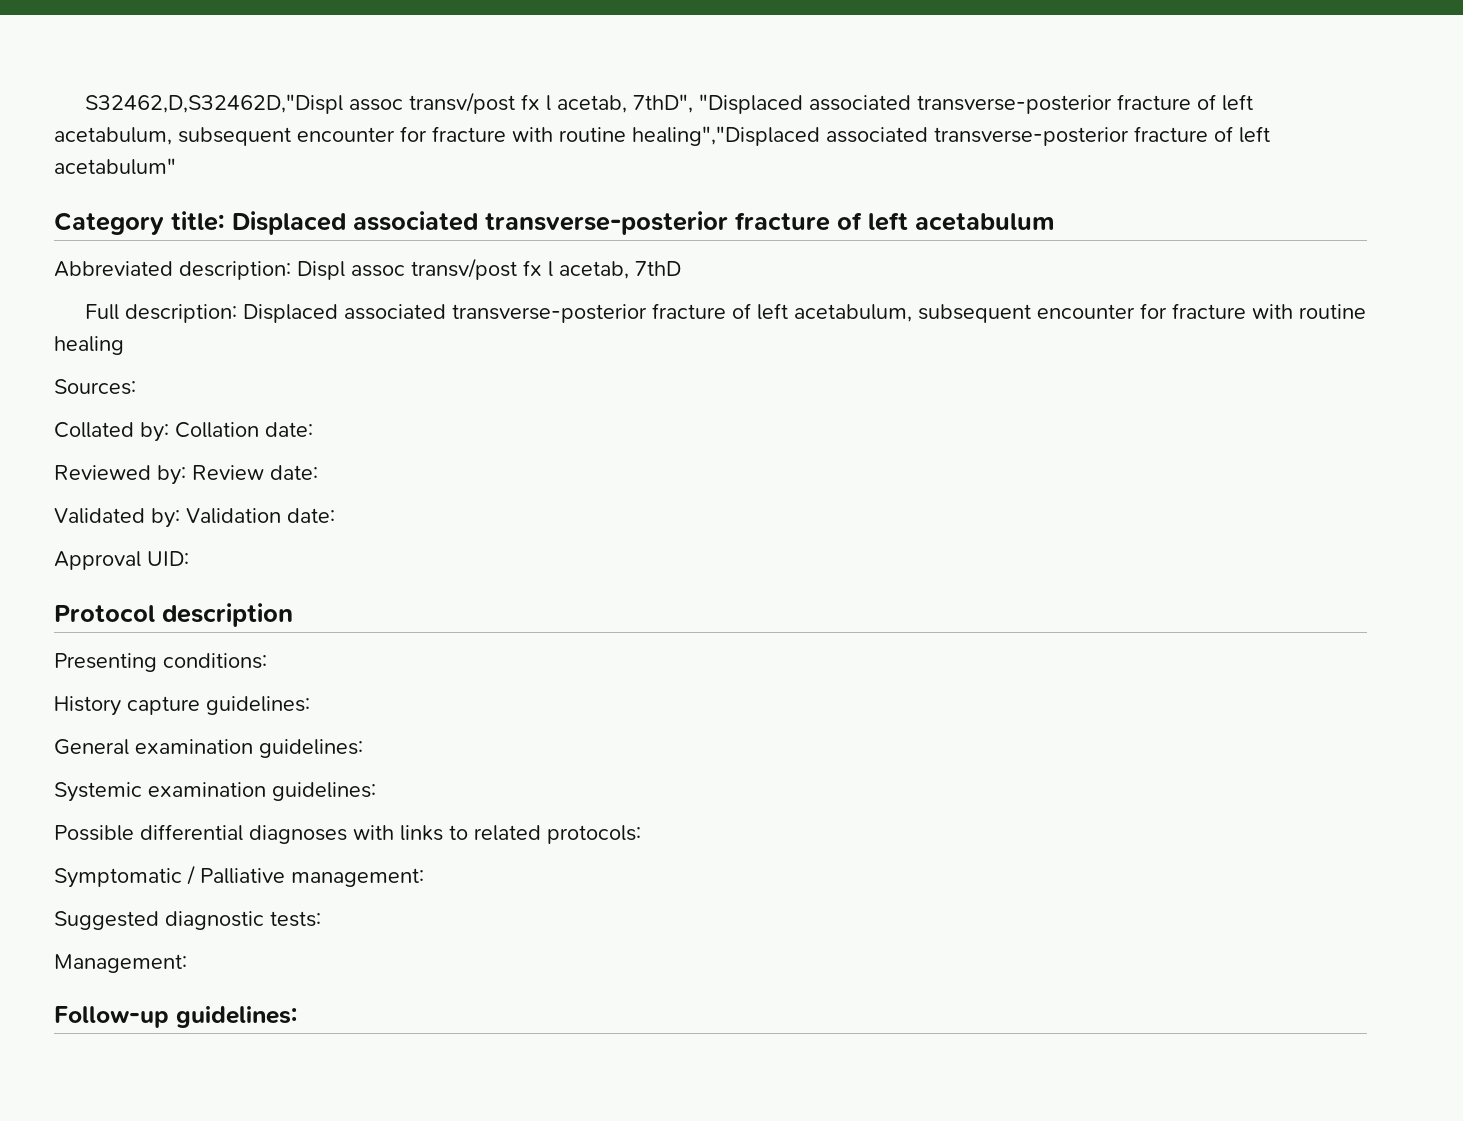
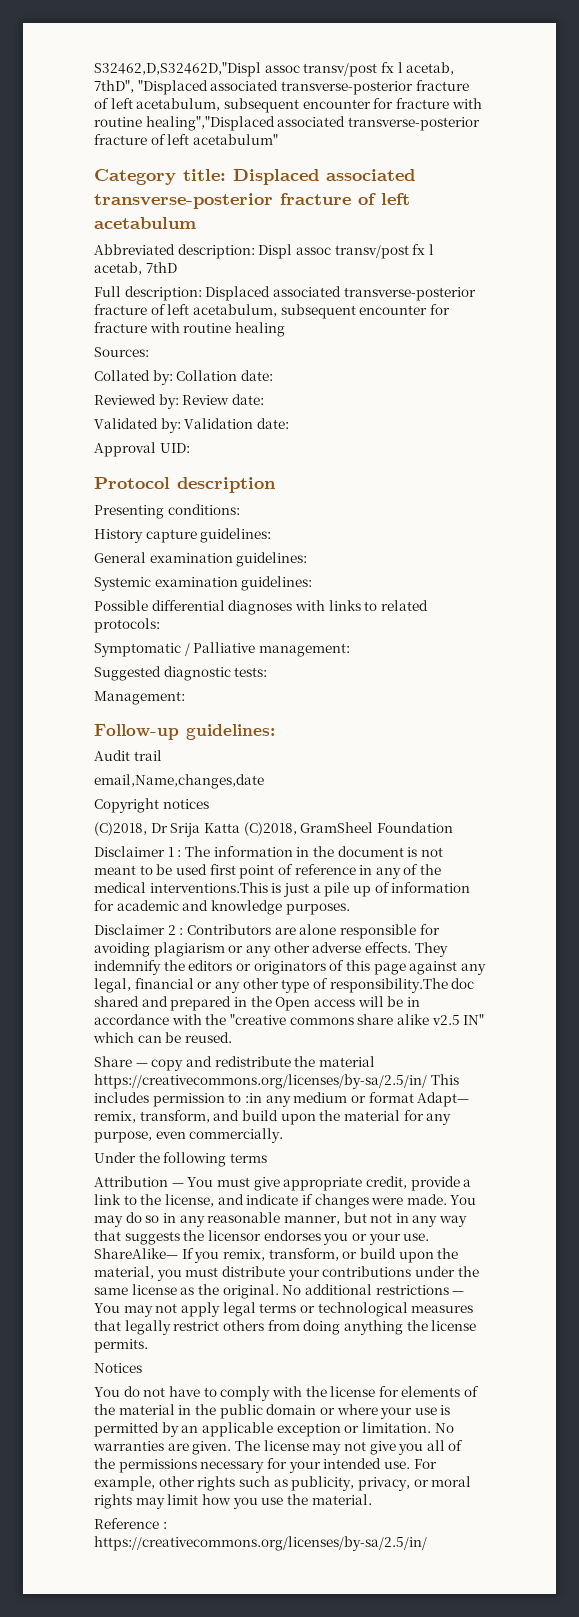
(297, 1017) none -> [94,750,162,761] [94,774,264,789] [94,798,209,813] [94,822,453,837] [94,846,443,857] [94,864,442,879] [94,882,471,897] [94,900,350,915] [94,924,440,939] [94,942,448,957] [94,960,486,975] [94,978,475,993] [94,996,420,1011] [94,1014,485,1025] [93,1032,232,1043] [94,1056,375,1071] [94,1074,459,1089] [94,1092,470,1107] [94,1110,452,1125] [94,1128,284,1143] [94,1152,267,1167] [94,1176,472,1191] [94,1194,477,1209] [94,1212,468,1227] [94,1230,430,1245] [94,1248,459,1263] [94,1266,479,1281] [94,1284,465,1299] [94,1302,474,1317] [94,1320,477,1335] [94,1339,148,1353] [94,1363,142,1373] [94,1386,480,1401] [94,1404,451,1419] [94,1422,454,1437] [93,1440,464,1455] [94,1458,437,1473] [94,1476,472,1491] [94,1494,372,1509] [94,1518,167,1529] [94,1536,427,1551] // Audit trail // email,Name,changes,date // Copyright notices // (C)2018, Dr Srija Katta (C)2018, GramSheel Foundation // Disclaimer 1 : The information in the document is not meant to be used first point of reference in any of the medical interventions.This is just a pile up of information for academic and knowledge purposes. // Disclaimer 2 : Contributors are alone responsible for avoiding plagiarism or any other adverse effects. They indemnify the editors or originators of this page against any legal, financial or any other type of responsibility.The doc shared and prepared in the Open access will be in accordance with the "creative commons share alike v2.5 IN" which can be reused. // Share — copy and redistribute the material https://creativecommons.org/licenses/by-sa/2.5/in/ This includes permission to :in any medium or format Adapt— remix, transform, and build upon the material for any purpose, even commercially. // Under the following terms // Attribution — You must give appropriate credit, provide a link to the license, and indicate if changes were made. You may do so in any reasonable manner, but not in any way that suggests the licensor endorses you or your use. ShareAlike— If you remix, transform, or build upon the material, you must distribute your contributions under the same license as the original. No additional restrictions — You may not apply legal terms or technological measures that legally restrict others from doing anything the license permits. // Notices // You do not have to comply with the license for elements of the material in the public domain or where your use is permitted by an applicable exception or limitation. No warranties are given. The license may not give you all of the permissions necessary for your intended use. For example, other rights such as publicity, privacy, or moral rights may limit how you use the material. // Reference : https://creativecommons.org/licenses/by-sa/2.5/in/

